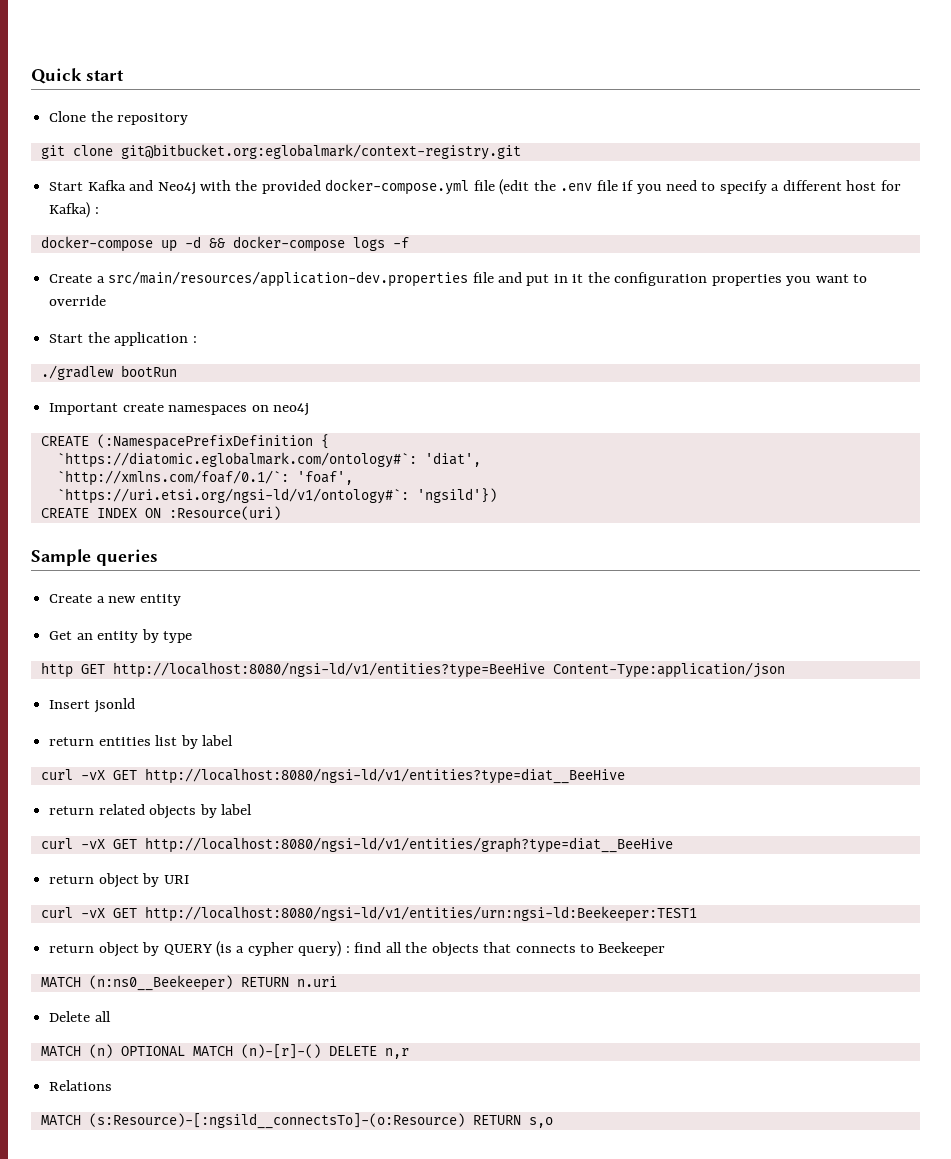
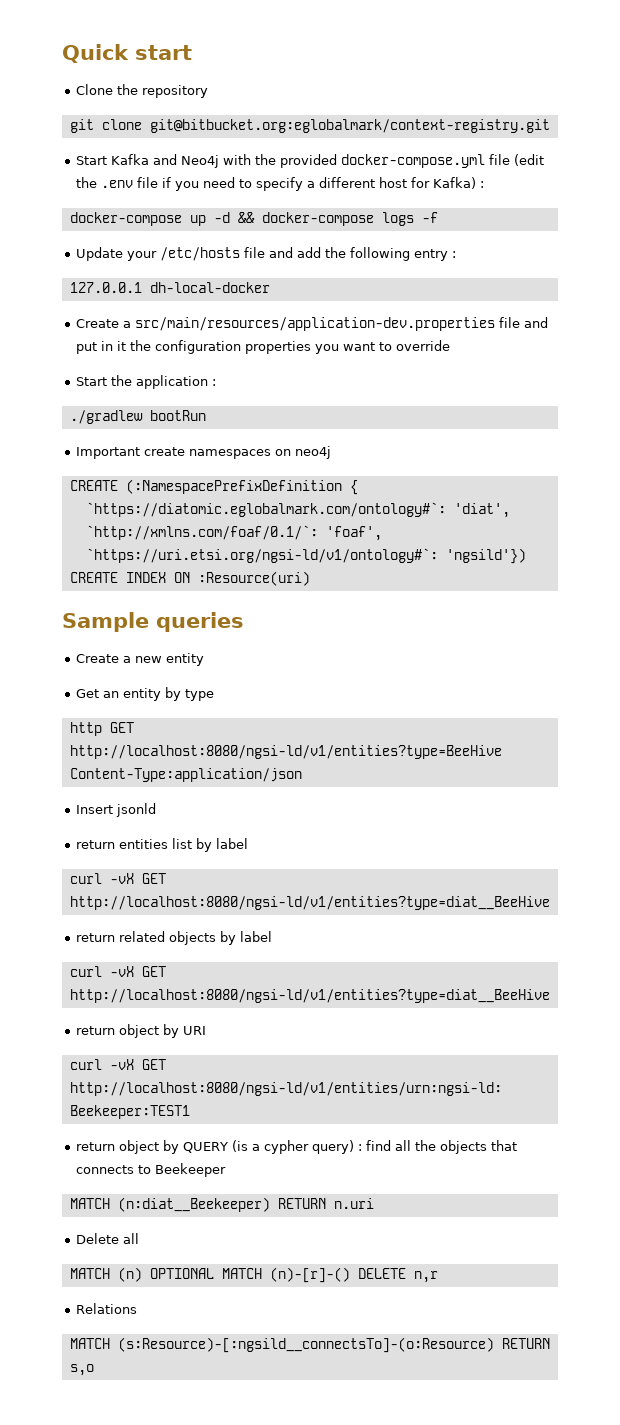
(409, 242) none -> [76,247,457,261] [69,282,270,293] // Update your /etc/hosts file and add the following entry : // 127.0.0.1 dh-local-docker
[144,837,673,853] http://localhost:8080/ngsi-ld/v1/entities/graph?type=diat__BeeHive -> [69,989,550,1003] http://localhost:8080/ngsi-ld/v1/entities?type=diat__BeeHive
[88,975,233,991] (n:ns0__Beekeeper) -> [117,1197,270,1212] (n:diat__Beekeeper)

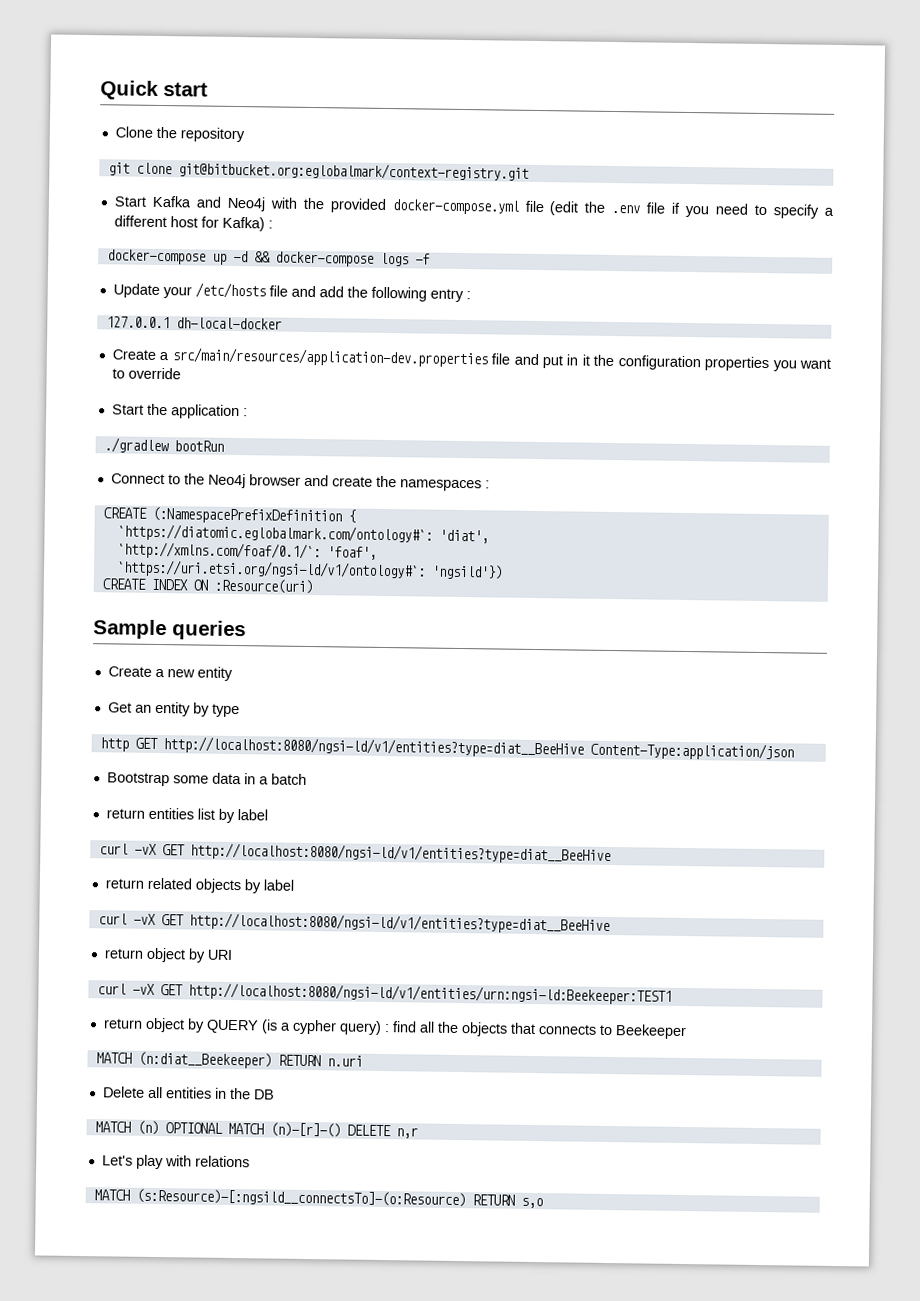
[76,446,332,459] Important create namespaces on neo4j -> [110,473,490,492] Connect to the Neo4j browser and create the namespaces :
[69,745,502,759] http://localhost:8080/ngsi-ld/v1/entities?type=BeeHive -> [162,736,584,758] http://localhost:8080/ngsi-ld/v1/entities?type=diat__BeeHive
[76,803,157,817] Insert jsonld -> [106,772,307,787] Bootstrap some data in a batch
(140, 1238) none -> [165,1087,275,1100] entities in the DB
[76,1303,138,1314] Relations -> [101,1154,250,1170] Let's play with relations

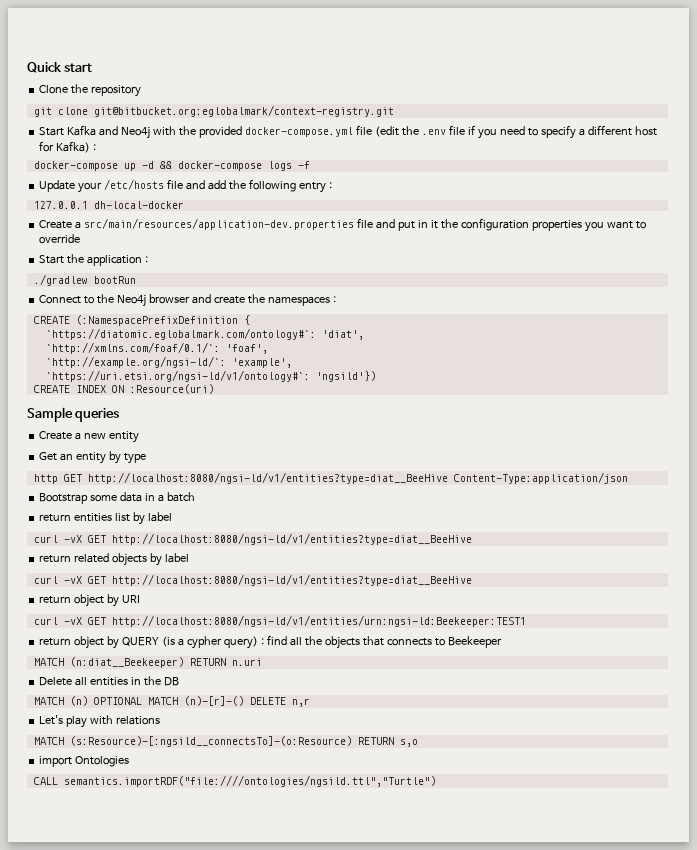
(377, 553) none -> [45,356,292,368] // `http://example.org/ngsi-ld/`: 'example',
(543, 1203) none -> [39,756,130,767] [33,775,436,787] // import Ontologies // CALL semantics.importRDF("file:////ontologies/ngsild.ttl","Turtle")

